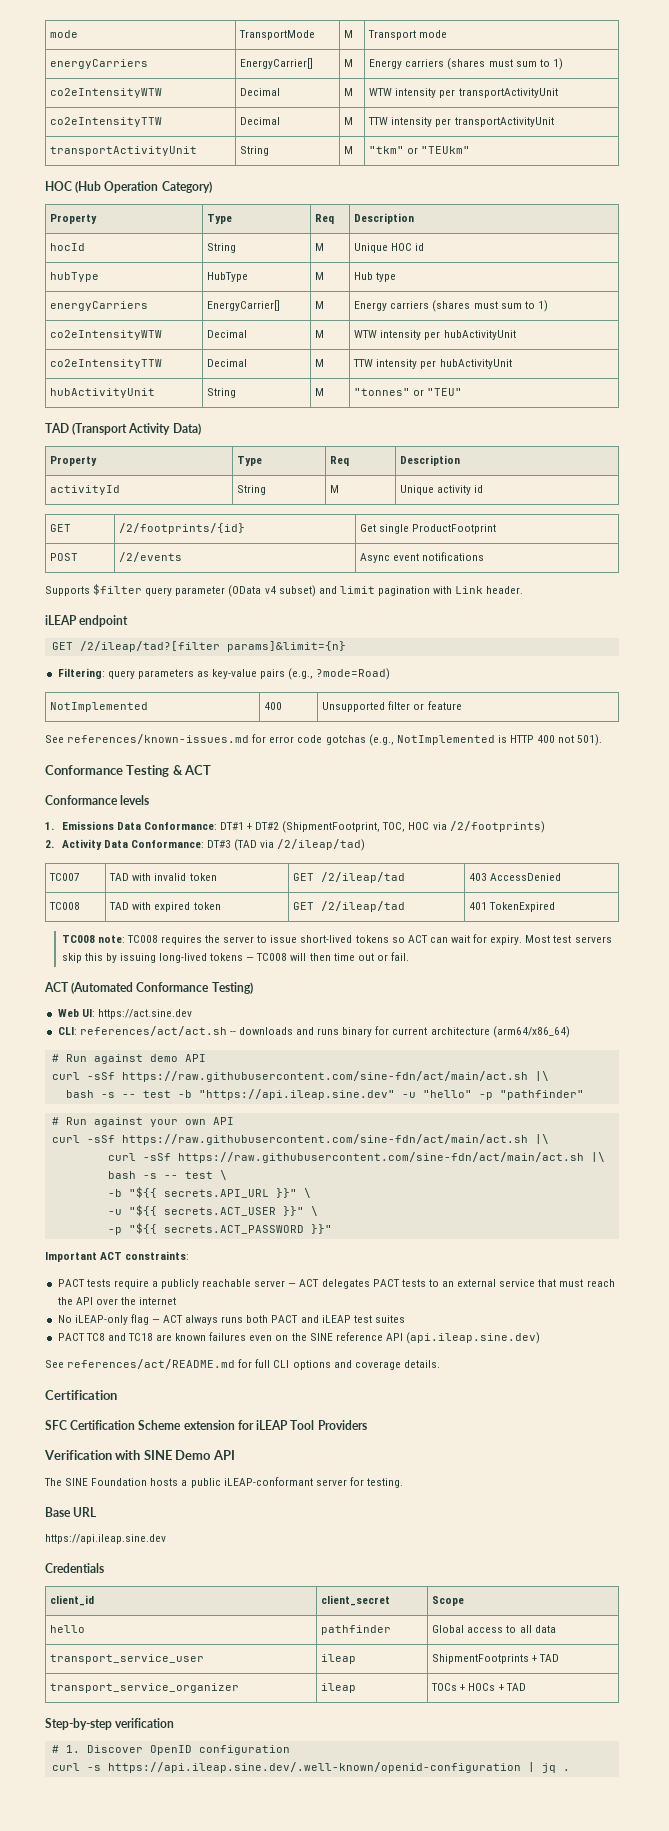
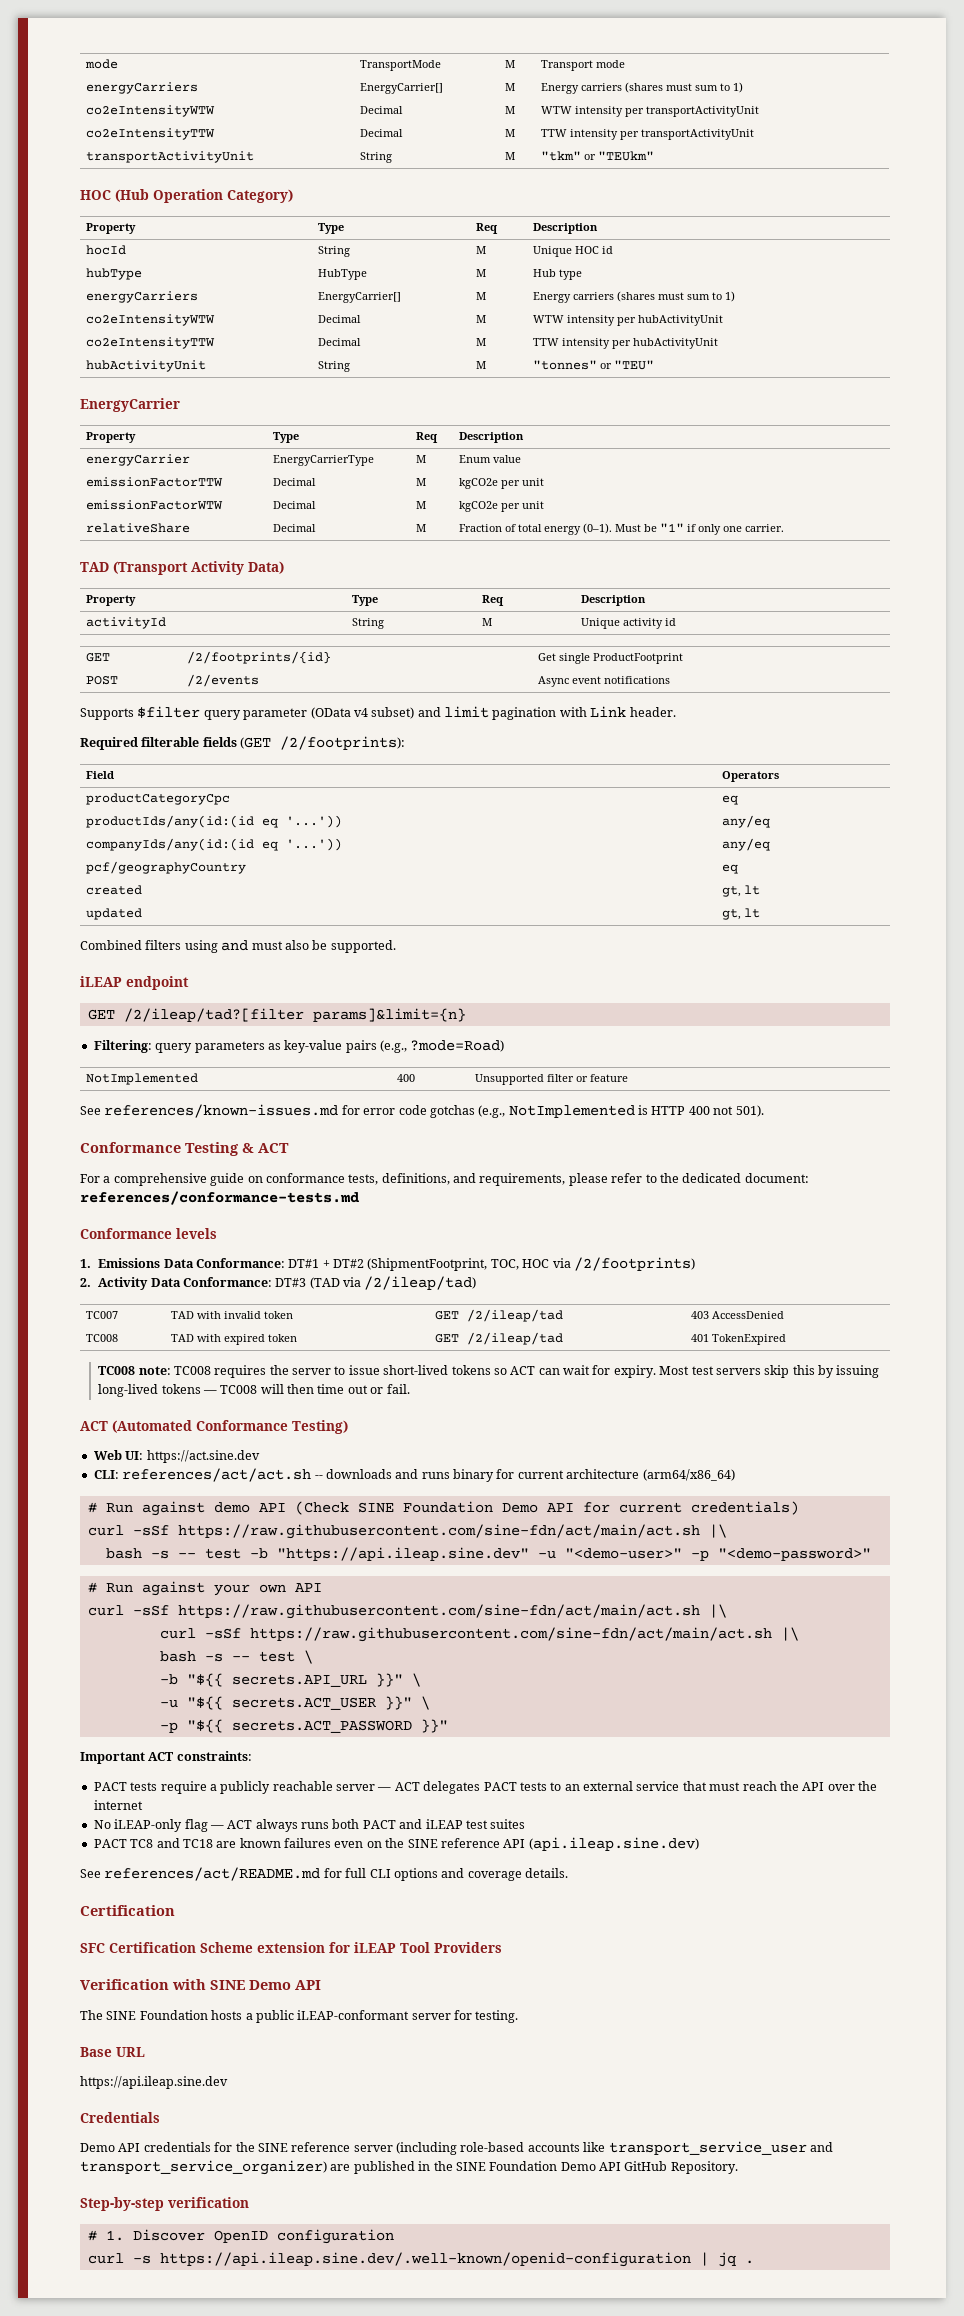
(463, 392) none -> [80,398,180,412] [86,432,137,443] [273,432,300,443] [416,432,439,443] [459,432,525,443] [86,454,191,466] [273,455,375,466] [416,455,427,463] [459,455,522,463] [86,477,224,487] [273,478,317,486] [416,478,427,486] [459,478,545,489] [86,500,224,510] [273,501,317,509] [416,501,427,509] [459,501,545,512] [86,523,191,533] [273,524,317,532] [416,524,427,532] [459,523,785,535] // EnergyCarrier // Property | Type | Req | Description // energyCarrier | EnergyCarrierType | M | Enum value // emissionFactorTTW | Decimal | M | kgCO2e per unit // emissionFactorWTW | Decimal | M | kgCO2e per unit // relativeShare | Decimal | M | Fraction of total energy (0–1). Must be "1" if only one carrier.
(524, 590) none -> [80,736,406,750] [86,771,115,779] [722,771,780,782] [86,793,231,805] [722,795,739,805] [86,815,343,828] [722,815,771,828] [86,838,343,851] [722,838,771,851] [86,861,247,874] [722,864,739,874] [86,885,143,895] [722,885,761,897] [86,908,143,920] [722,908,761,920] [80,940,396,953] // Required filterable fields (GET /2/footprints): // Field | Operators // productCategoryCpc | eq // productIds/any(id:(id eq '...')) | any/eq // companyIds/any(id:(id eq '...')) | any/eq // pcf/geographyCountry | eq // created | gt, lt // updated | gt, lt // Combined filters using and must also be supported.
(212, 770) none -> [80,1173,809,1186] [80,1191,359,1205] // For a comprehensive guide on conformance tests, definitions, and requirements, please refer to the dedicated document: references/conformance-tests.md
(206, 1058) none -> [294,1501,799,1515] (Check SINE Foundation Demo API for current credentials)
[422,1090,584,1100] "hello" -p "pathfinder" -> [564,1548,871,1561] "<demo-user>" -p "<demo-password>"
[50,1595,95,1606] [321,1595,391,1606] [432,1596,465,1606] [50,1625,86,1633] [321,1625,392,1635] [432,1625,556,1633] [50,1654,205,1664] [321,1654,357,1664] [432,1654,560,1664] [50,1683,240,1693] [321,1683,357,1693] [431,1683,526,1691] // client_id | client_secret | Scope // hello | pathfinder | Global access to all data // transport_service_user | ileap | ShipmentFootprints + TAD // transport_service_organizer | ileap | TOCs + HOCs + TAD -> [80,2141,833,2155] [80,2160,738,2175] // Demo API credentials for the SINE reference server (including role-based accounts like transport_service_user and transport_service_organizer) are published in the SINE Foundation Demo API GitHub Repository.

